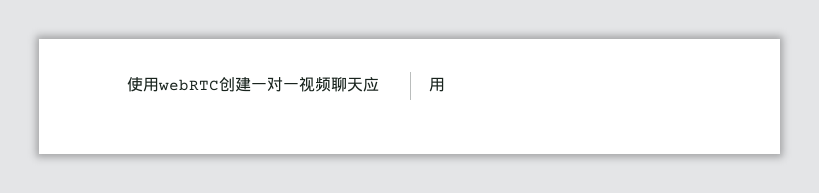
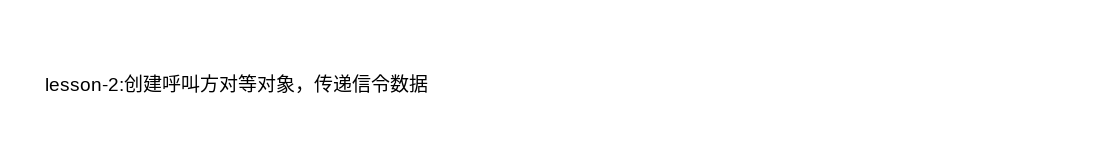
[127,76,445,92] 使用webRTC创建一对一视频聊天应用 -> [45,74,428,94] lesson-2:创建呼叫方对等对象，传递信令数据

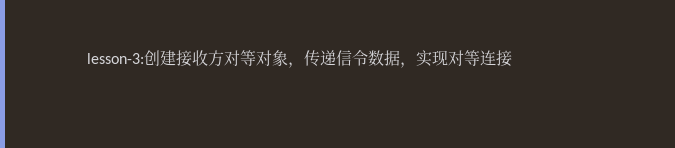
[45,74,200,93] lesson-2:创建呼叫 -> [87,50,208,67] lesson-3:创建接收
(428, 83) none -> [400,50,512,68] ，实现对等连接

